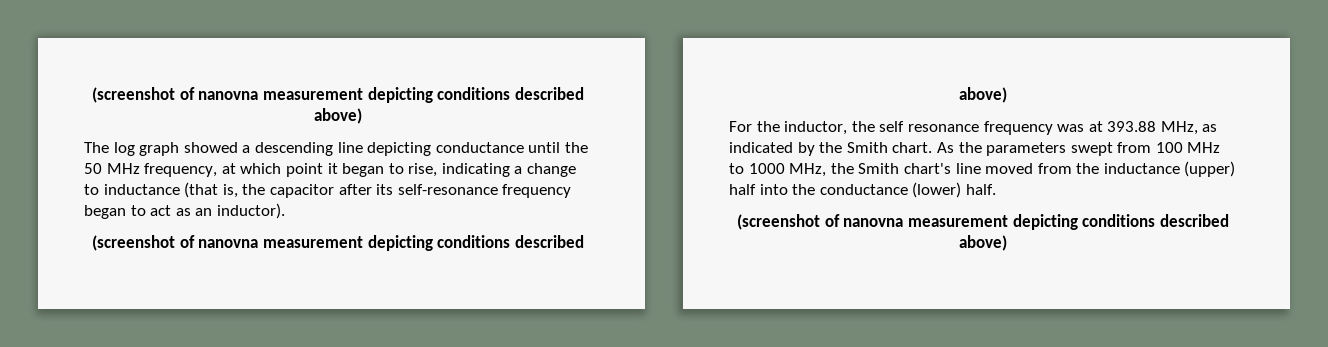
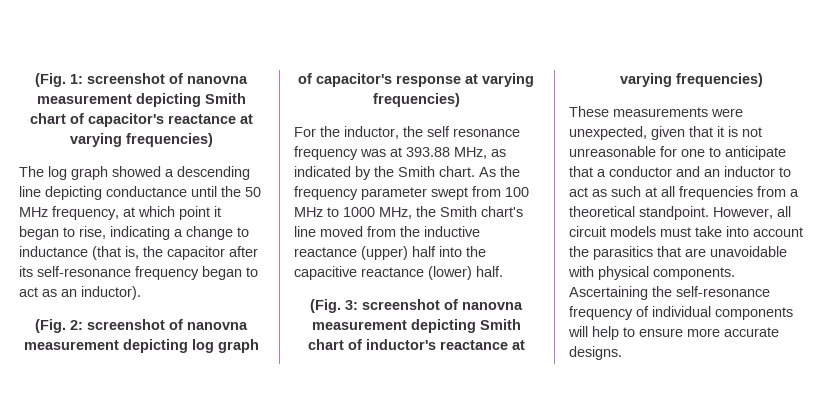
[92,87,584,103] [314,108,362,124] (screenshot of nanovna measurement depicting conditions described above) -> [35,73,248,87] [36,93,246,107] [29,113,253,127] [69,133,213,147] (Fig. 1: screenshot of nanovna measurement depicting Smith chart of capacitor's reactance at varying frequencies)
[92,235,584,251] [959,87,1007,103] (screenshot of nanovna measurement depicting conditions described above) -> [35,319,248,333] [23,339,259,353] [298,73,534,87] [372,93,460,107] (Fig. 2: screenshot of nanovna measurement depicting log graph of capacitor's response at varying frequencies)
[986,142,1067,156] parameters -> [294,186,427,200] frequency parameter
[1103,163,1180,174] inductance -> [424,226,480,237] [294,247,357,257] inductive reactance
[819,184,908,195] conductance -> [294,266,424,280] capacitive reactance
[737,214,1229,230] [959,235,1007,251] (screenshot of nanovna measurement depicting conditions described above) -> [310,299,523,313] [311,319,521,333] [307,339,525,350] [619,73,763,87] [569,106,743,117] [569,126,762,140] [569,146,786,160] [569,166,791,177] [569,186,799,200] [569,206,791,220] [569,226,803,237] [569,246,787,260] [568,266,735,280] [569,286,770,300] [569,306,793,320] [568,326,779,340] [569,346,622,360] (Fig. 3: screenshot of nanovna measurement depicting Smith chart of inductor's reactance at varying frequencies) // These measurements were unexpected, given that it is not unreasonable for one to anticipate that a conductor and an inductor to act as such at all frequencies from a theoretical standpoint. However, all circuit models must take into account the parasitics that are unavoidable with physical components. Ascertaining the self-resonance frequency of individual components will help to ensure more accurate designs.

